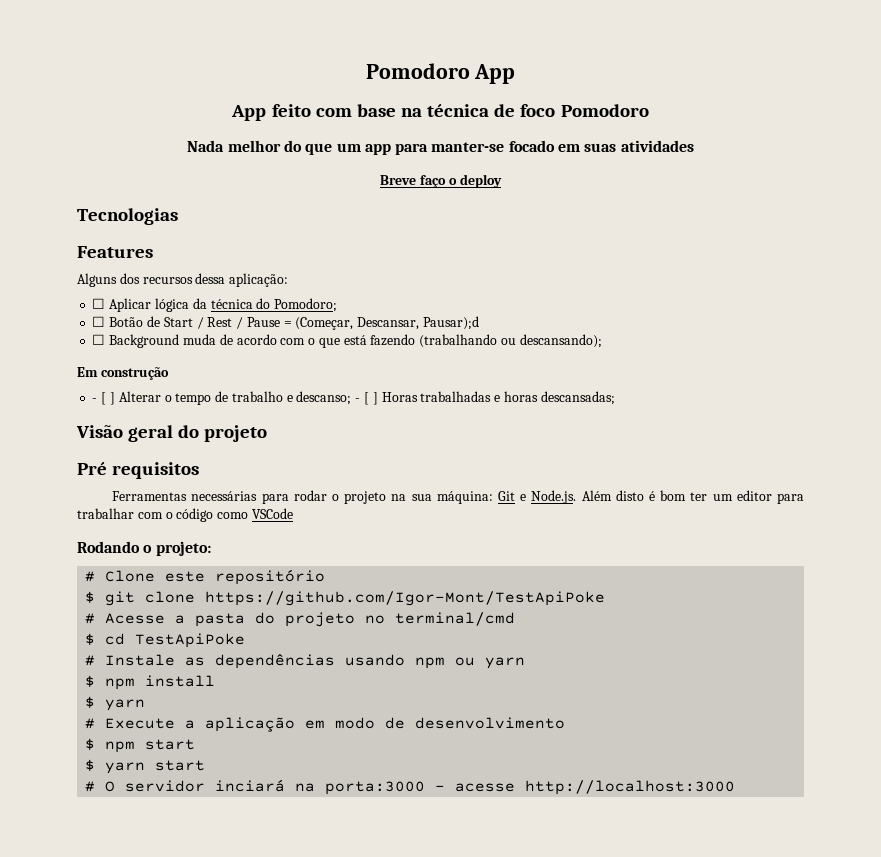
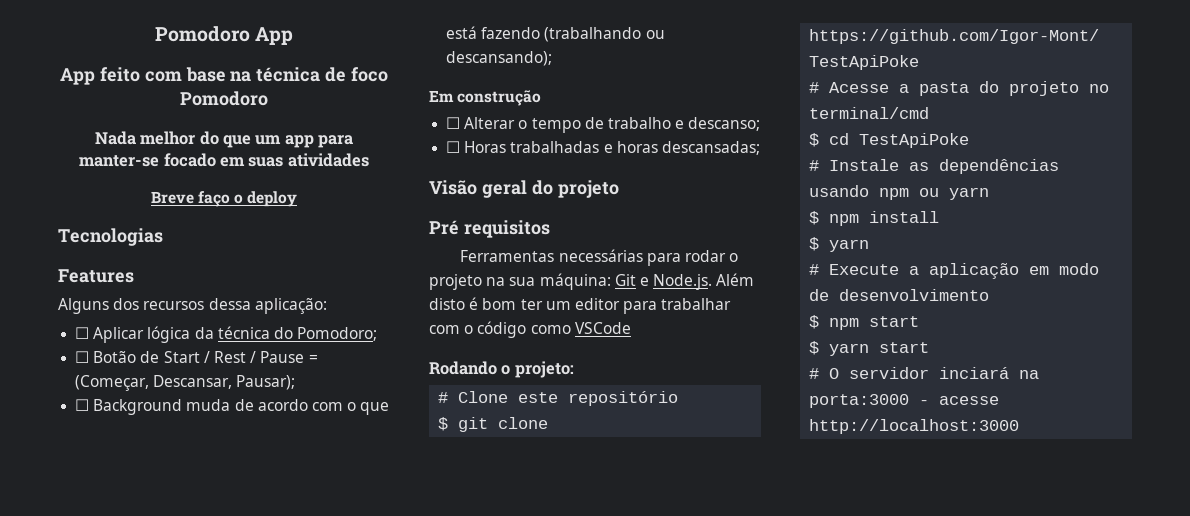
[422,316,479,330] Pausar);d -> [236,375,296,390] Pausar);
[92,392,115,405] - [ ] -> [446,117,461,129] ☐
[355,392,378,405] - [ ] -> [446,141,461,153] // ☐

